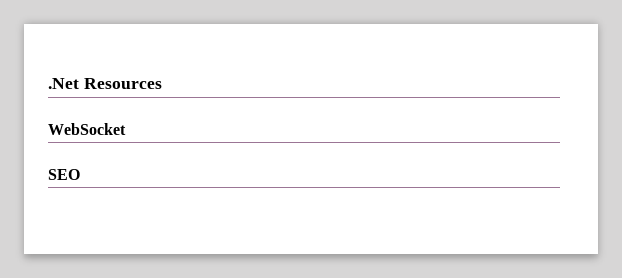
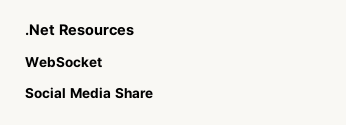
[48,169,80,180] SEO -> [25,87,153,99] Social Media Share

